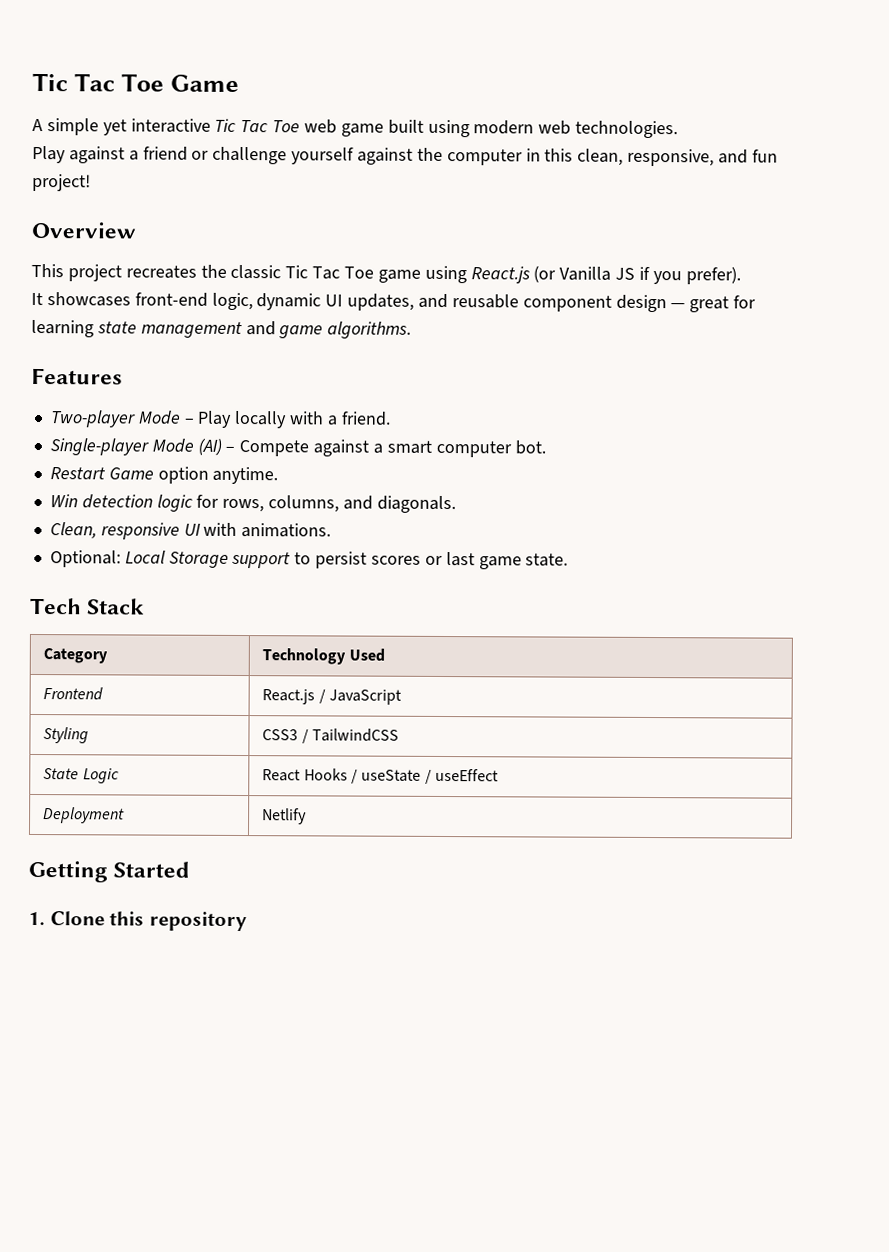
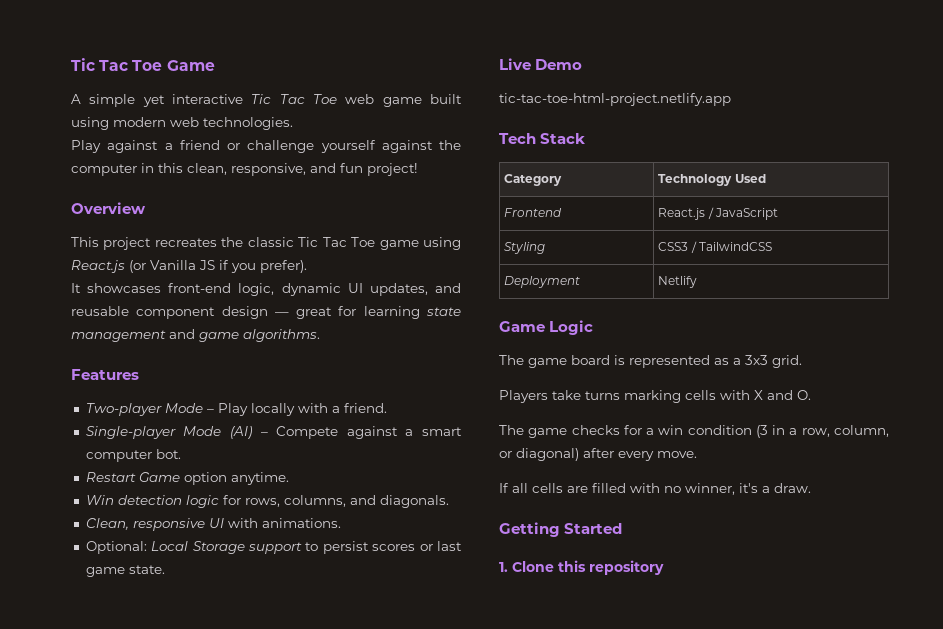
(569, 560) none -> [499,58,583,70] [499,93,731,106] // Live Demo // tic-tac-toe-html-project.netlify.app
[43,768,119,784] [262,768,499,784] [43,807,126,824] [262,808,308,825] State Logic | React Hooks / useState / useEffect // Deployment | Netlify -> [504,276,581,288] [658,276,698,288] [499,320,594,335] [499,355,802,368] [499,390,811,403] [499,425,889,438] [499,448,697,461] [499,483,811,495] Deployment | Netlify // Game Logic // The game board is represented as a 3x3 grid. // Players take turns marking cells with X and O. // The game checks for a win condition (3 in a row, column, or diagonal) after every move. // If all cells are filled with no winner, it's a draw.

